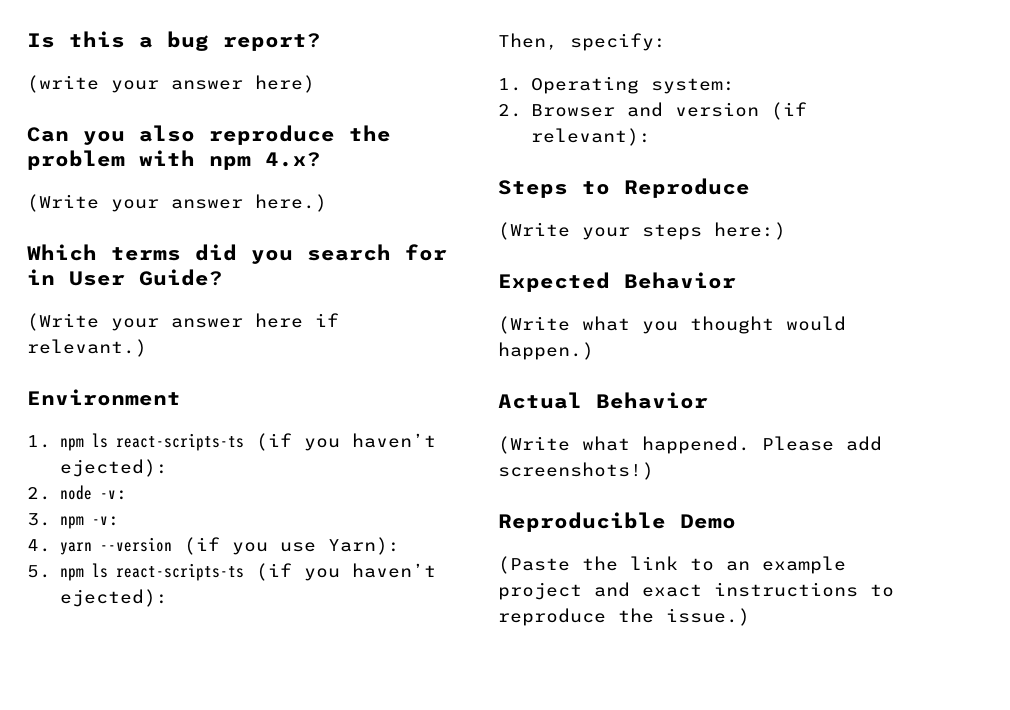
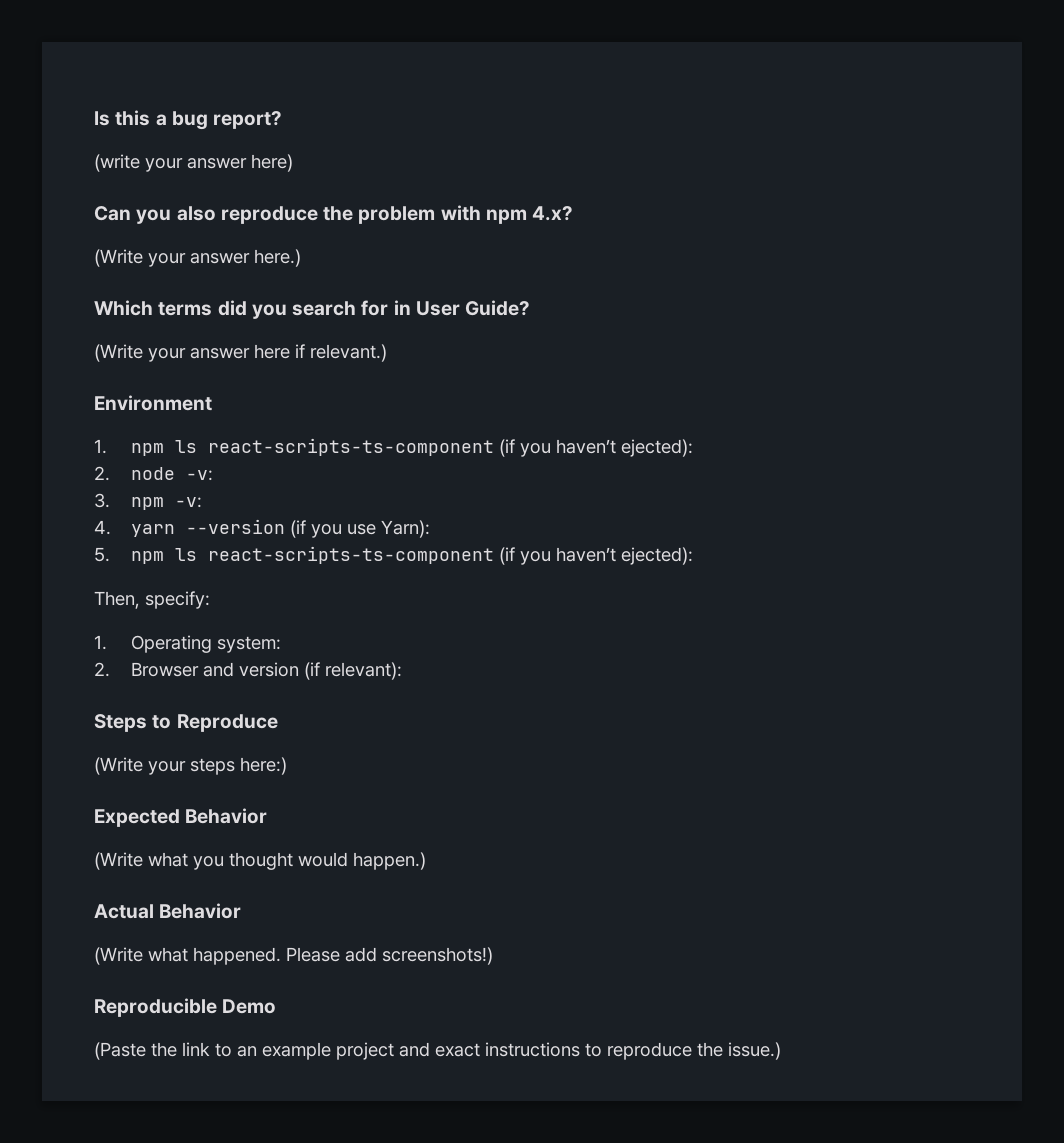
[115,433,244,451] react-scripts-ts -> [207,438,494,456] react-scripts-ts-component
[115,563,244,581] react-scripts-ts -> [207,546,494,564] react-scripts-ts-component

